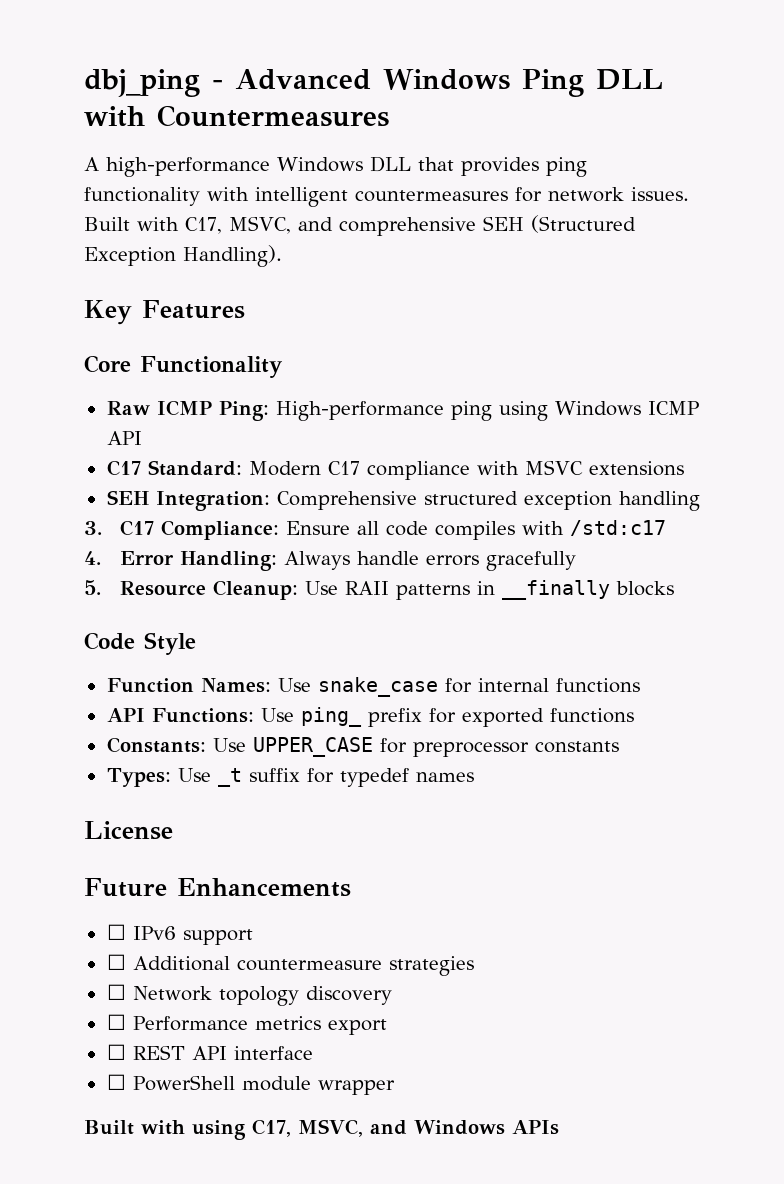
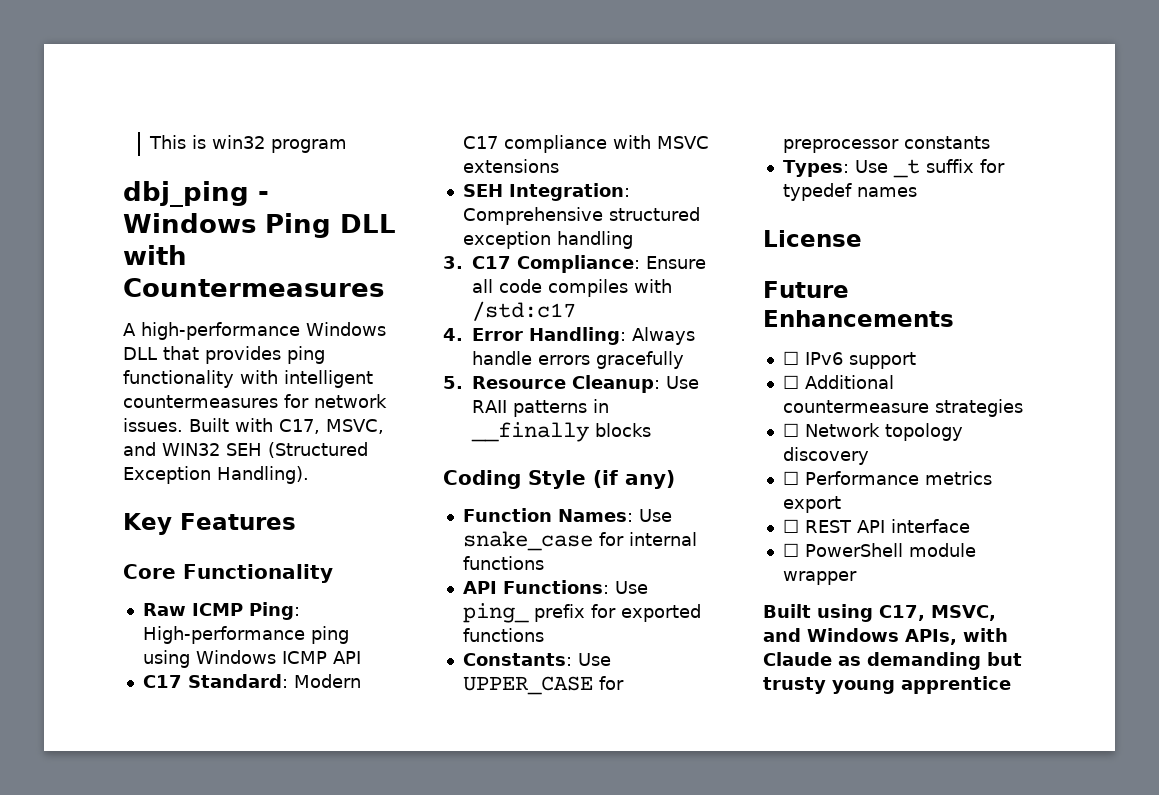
(84, 83) none -> [149,135,348,153] This is win32 program //
[235,69,371,90] Advanced -> (269, 196) none
[339,217,476,236] comprehensive -> [162,443,220,456] WIN32
[84,632,135,650] Code -> [443,470,521,489] Coding
(196, 643) none -> [593,470,675,489] (if any)
[141,1120,185,1135] with -> (811, 611) none
[512,1120,559,1135] APIs -> [905,628,1008,645] [763,652,1022,670] [763,676,1011,694] APIs, with Claude as demanding but trusty young apprentice

